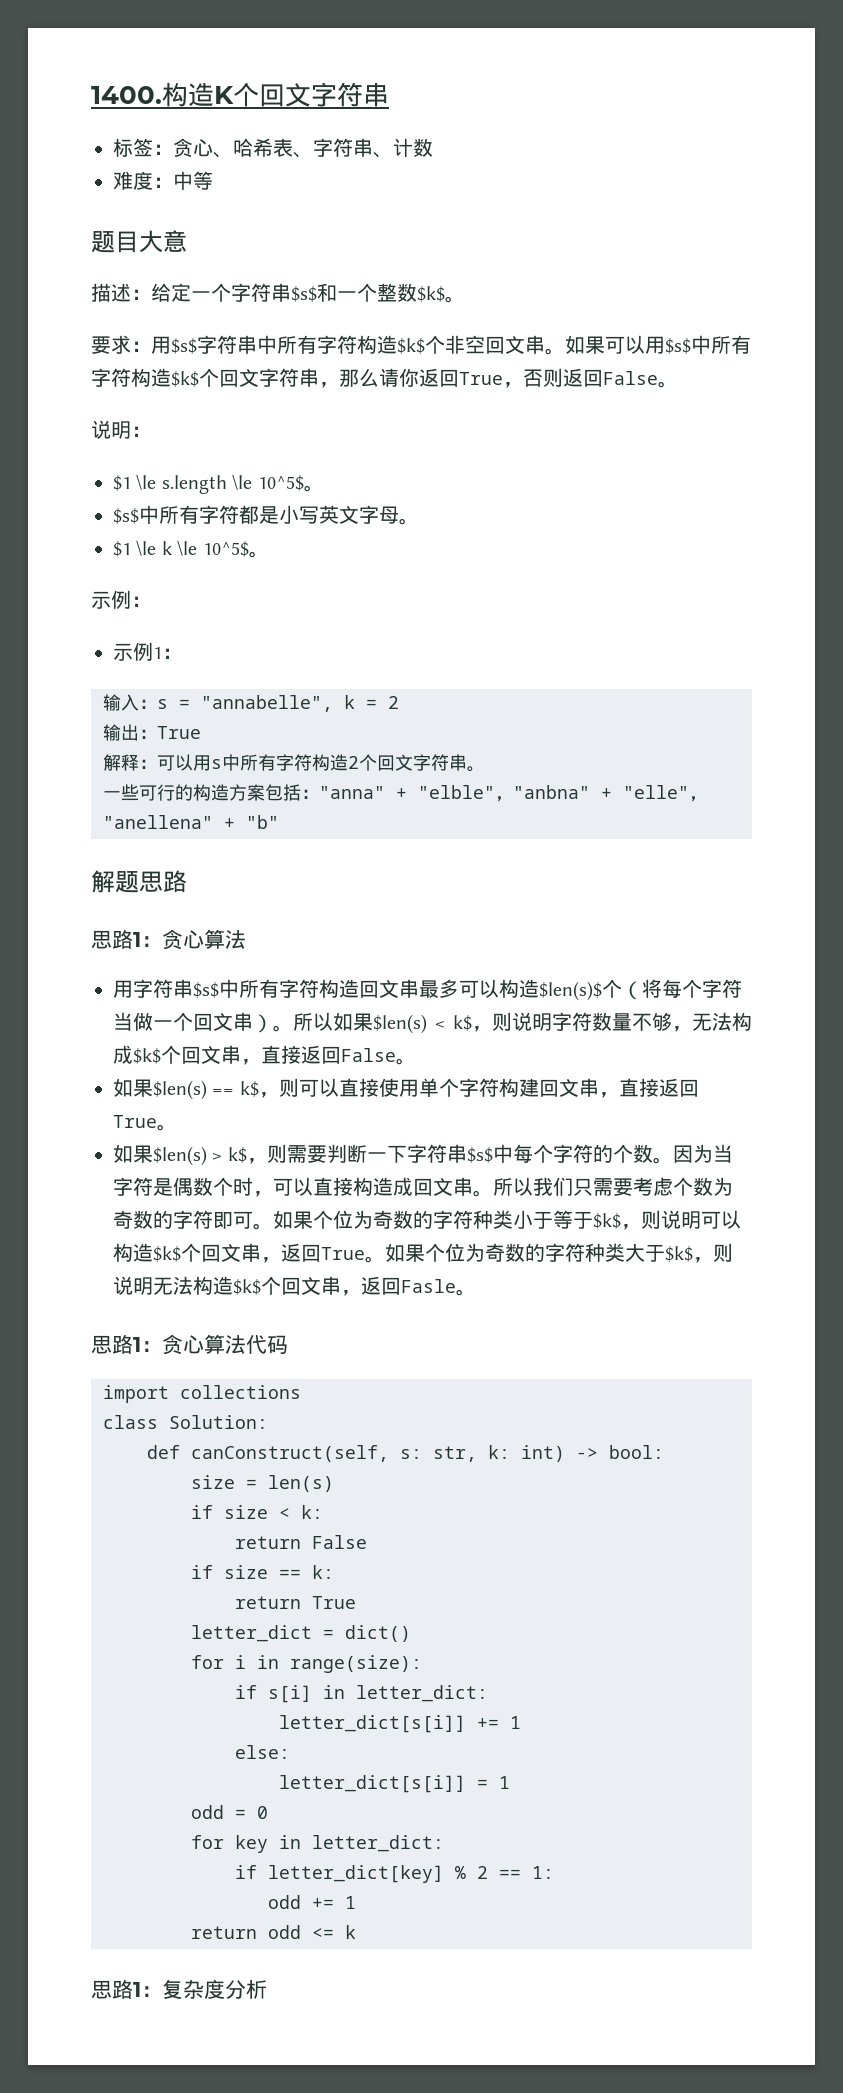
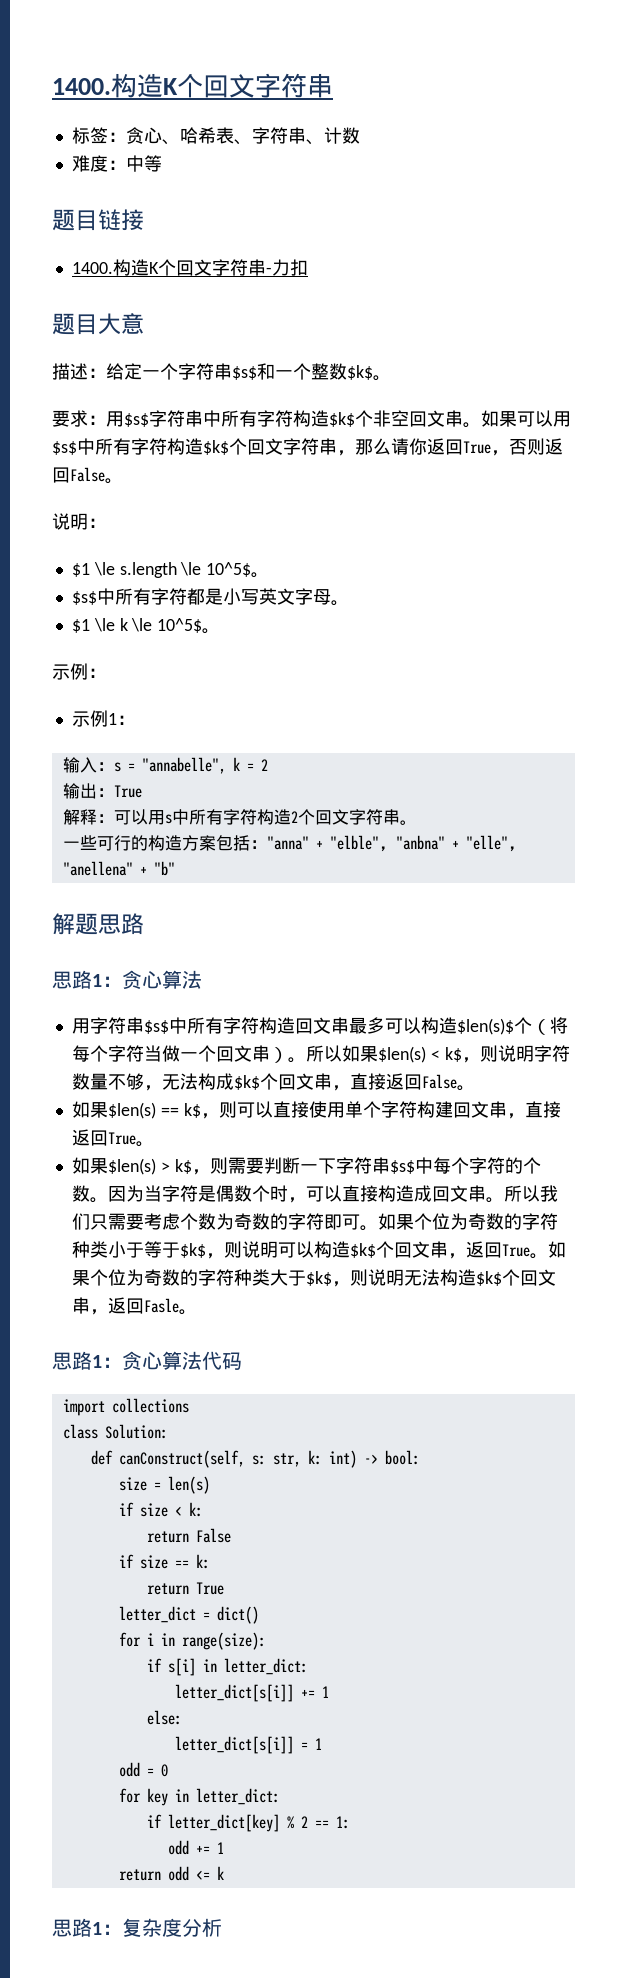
(213, 180) none -> [52,209,144,231] [71,259,308,276] // 题目链接 // 1400.构造K个回文字符串-力扣

